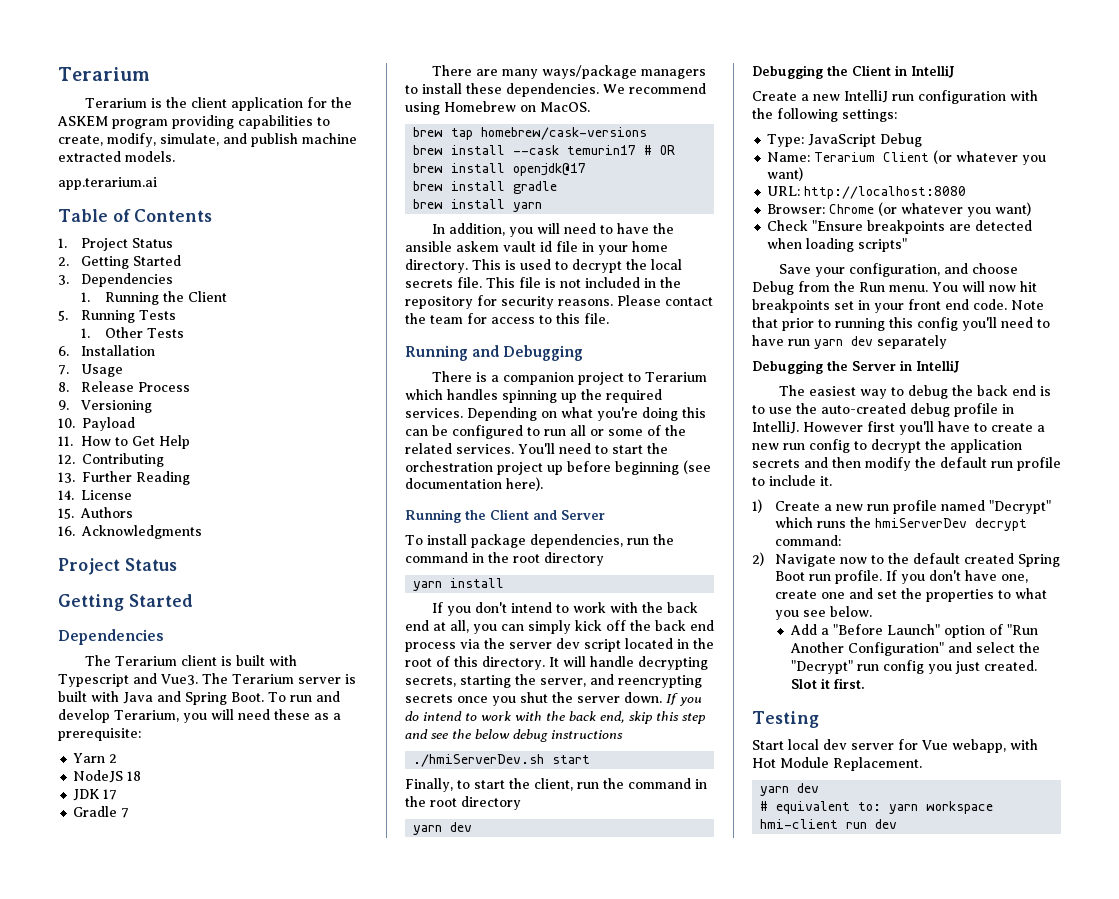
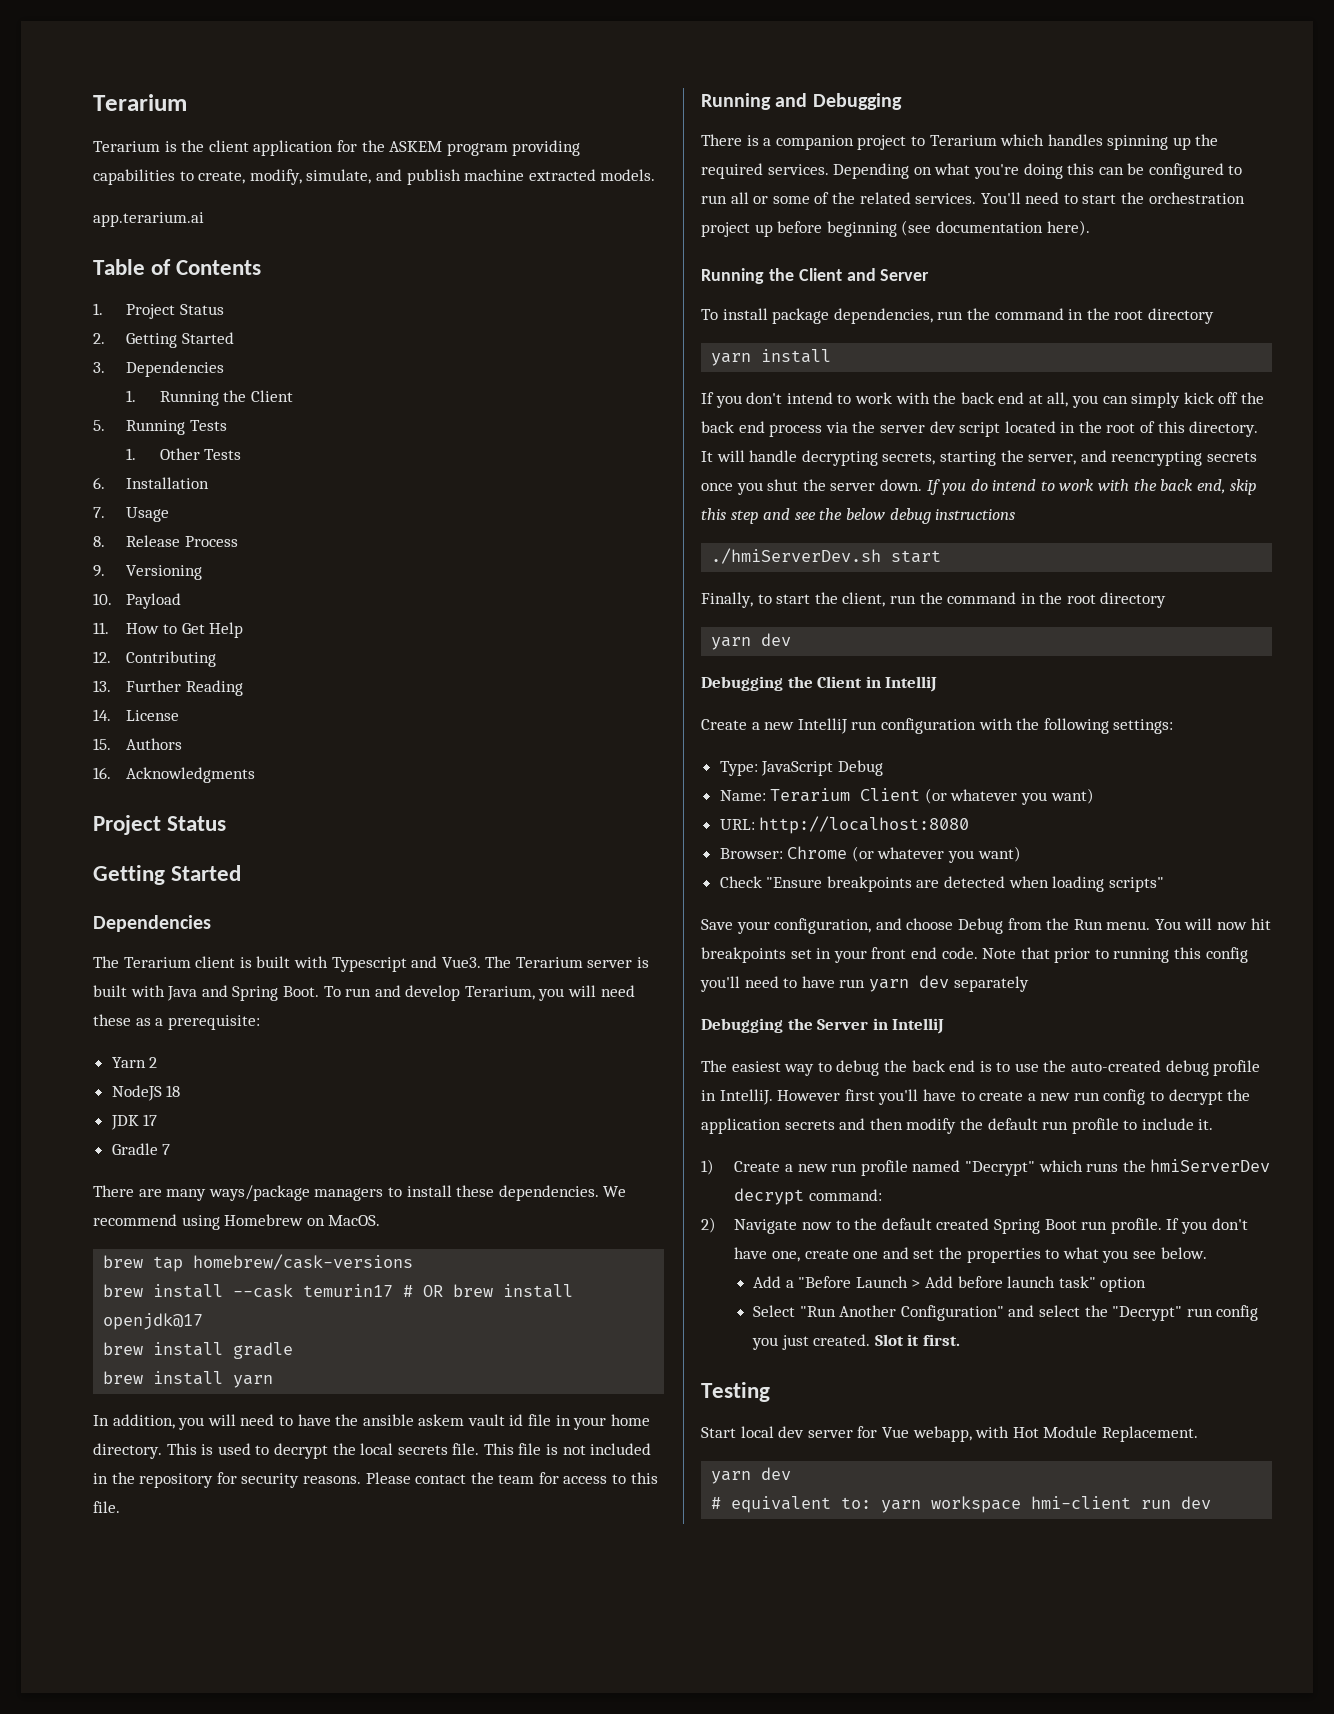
[886,624,940,635] Launch" -> [855,1276,1096,1288] Launch > Add before launch task"
[988,624,1003,635] of -> [753,1305,796,1317] // Select

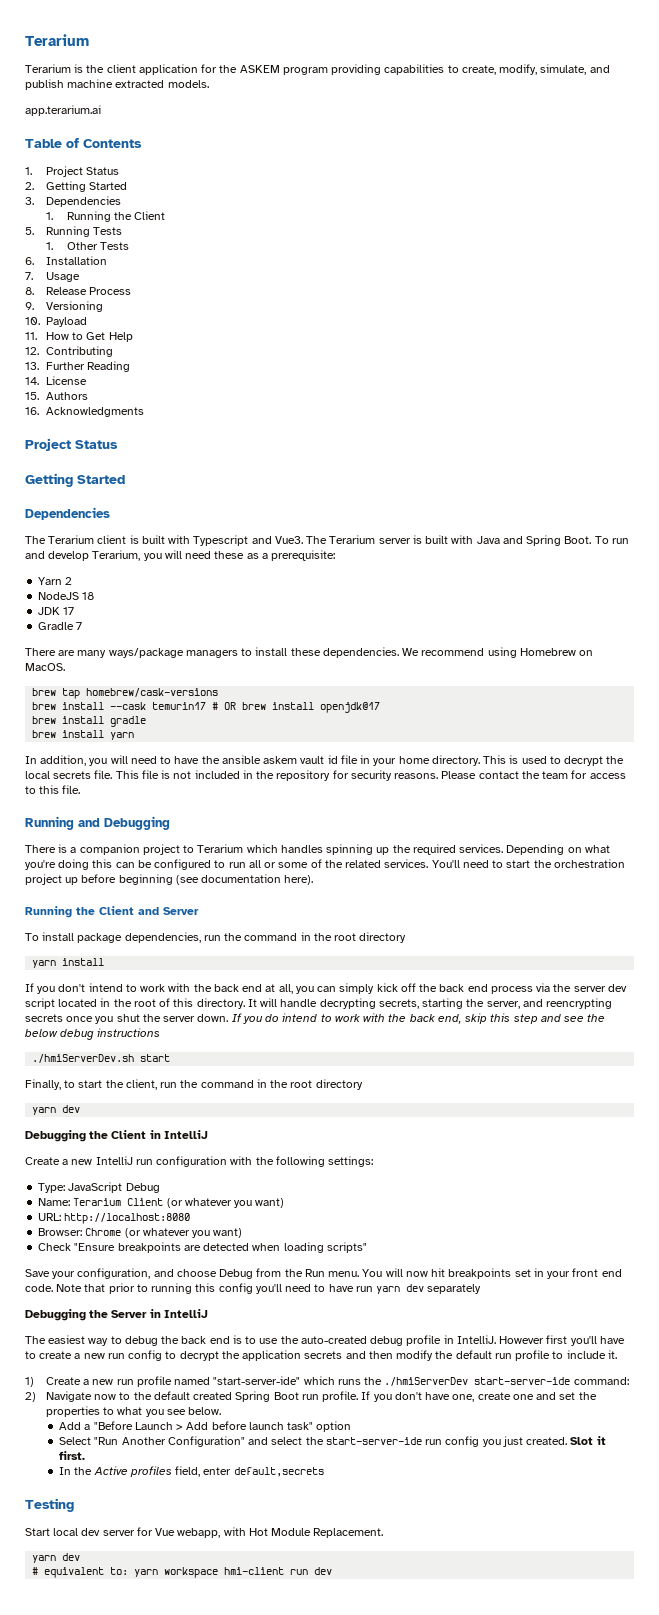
[964,1161,1035,1176] "Decrypt" -> [213,1376,301,1385] "start-server-ide"
[1150,1159,1271,1172] [734,1188,805,1205] hmiServerDev decrypt -> [384,1377,571,1386] ./hmiServerDev start-server-ide
[1112,1306,1183,1321] "Decrypt" -> [325,1437,422,1445] start-server-ide
(961, 1340) none -> [59,1466,324,1477] // In the Active profiles field, enter default,secrets

